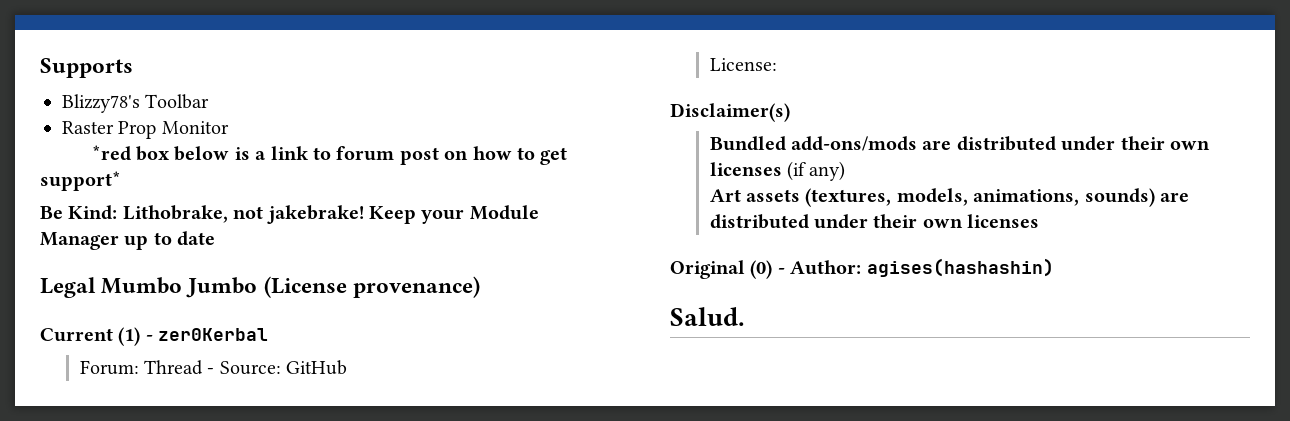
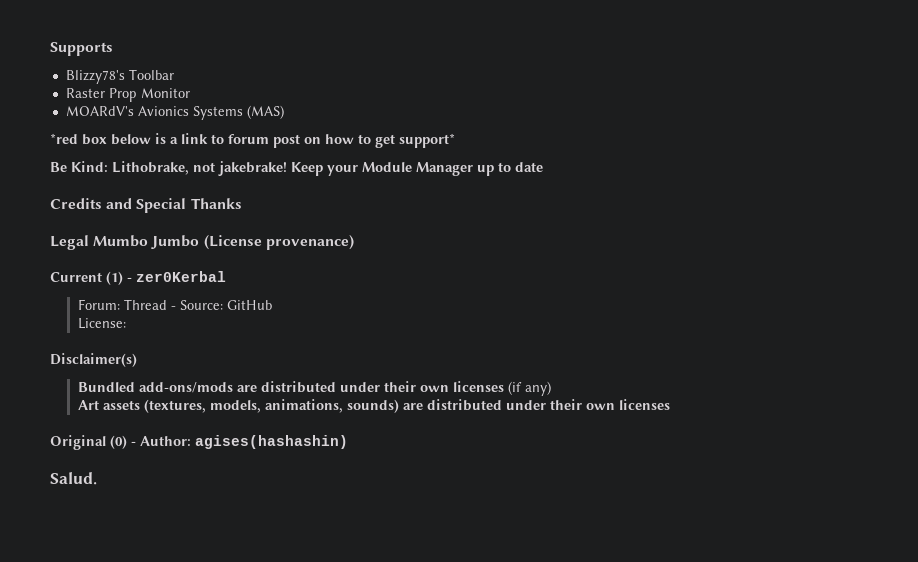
(229, 127) none -> [65,105,284,120] // MOARdV's Avionics Systems (MAS)
(216, 238) none -> [50,198,242,213] // Credits and Special Thanks

